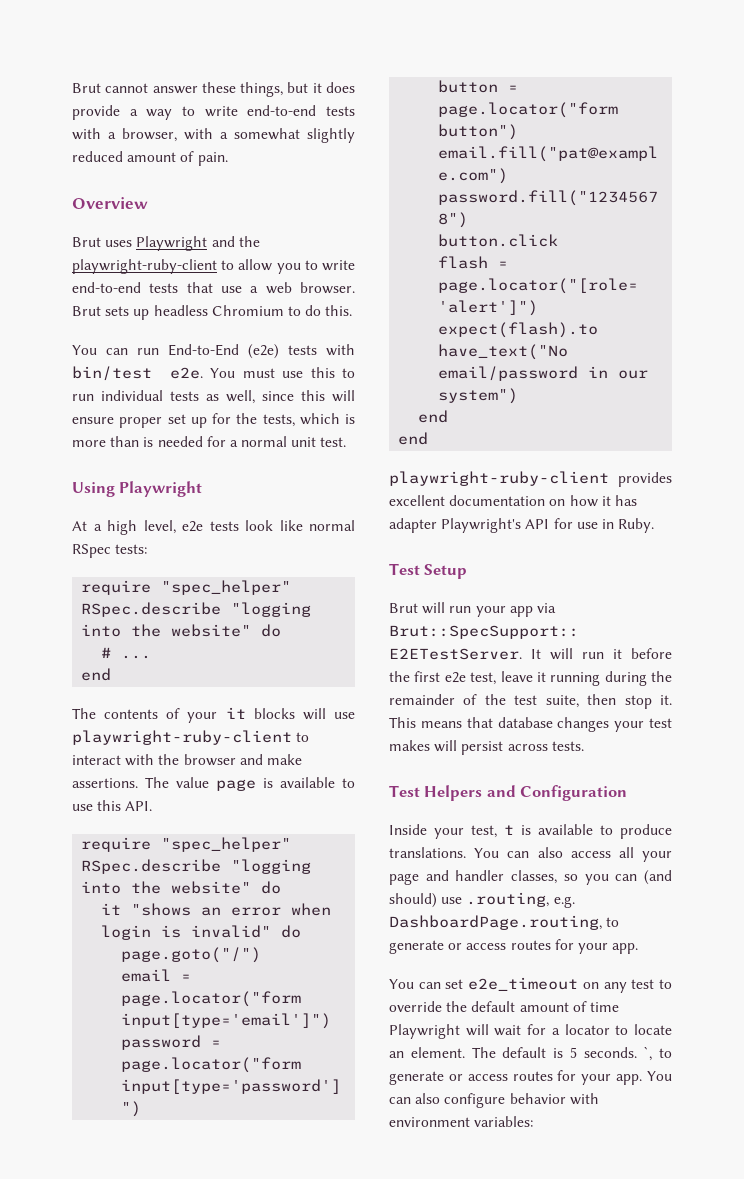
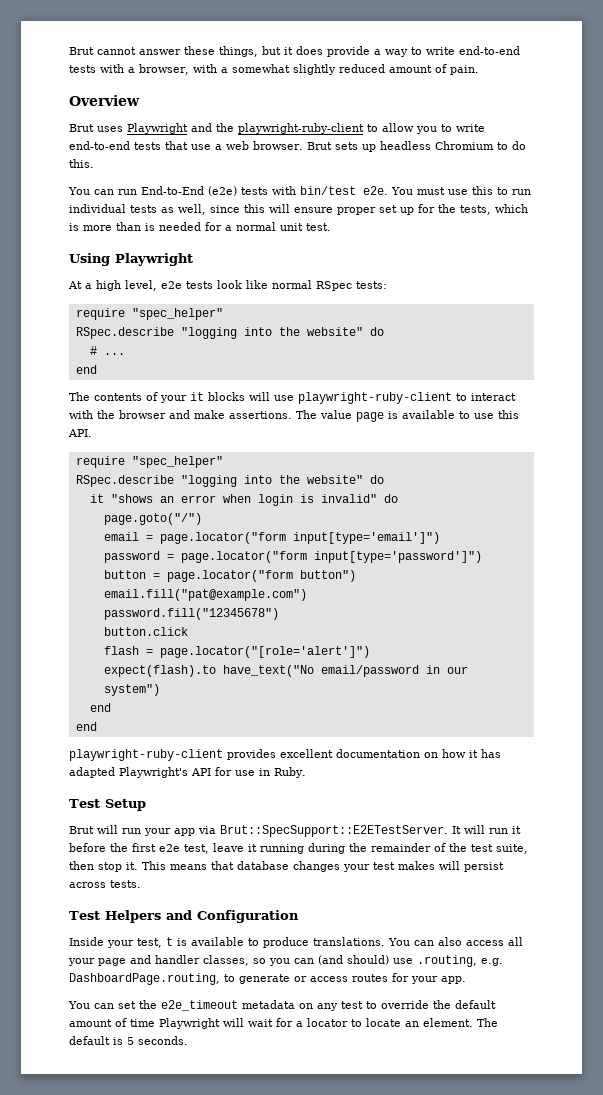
[389,518,437,533] adapter -> [69,767,115,778] adapted
[468,977,579,991] e2e_timeout -> [139,1000,295,1011] the e2e_timeout metadata
[643,1046,672,1061] [389,1070,672,1085] [389,1093,599,1108] [389,1116,534,1127] `, to generate or access routes for your app. You can also configure behavior with environment variables: -> (188, 1040) none

